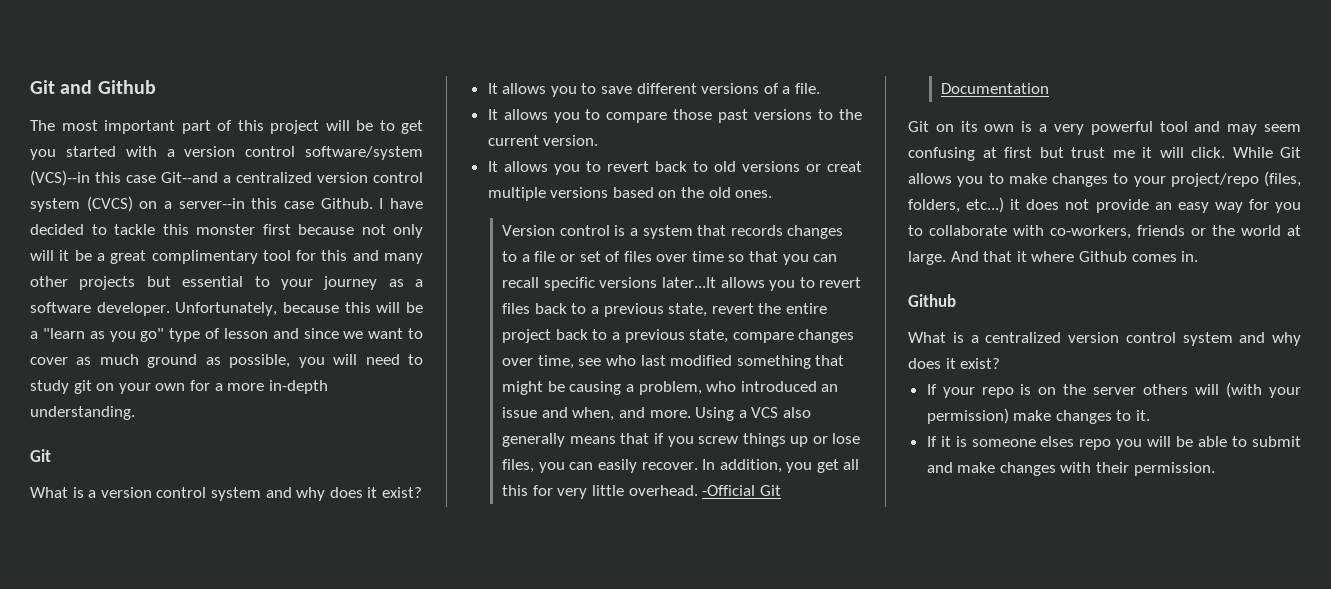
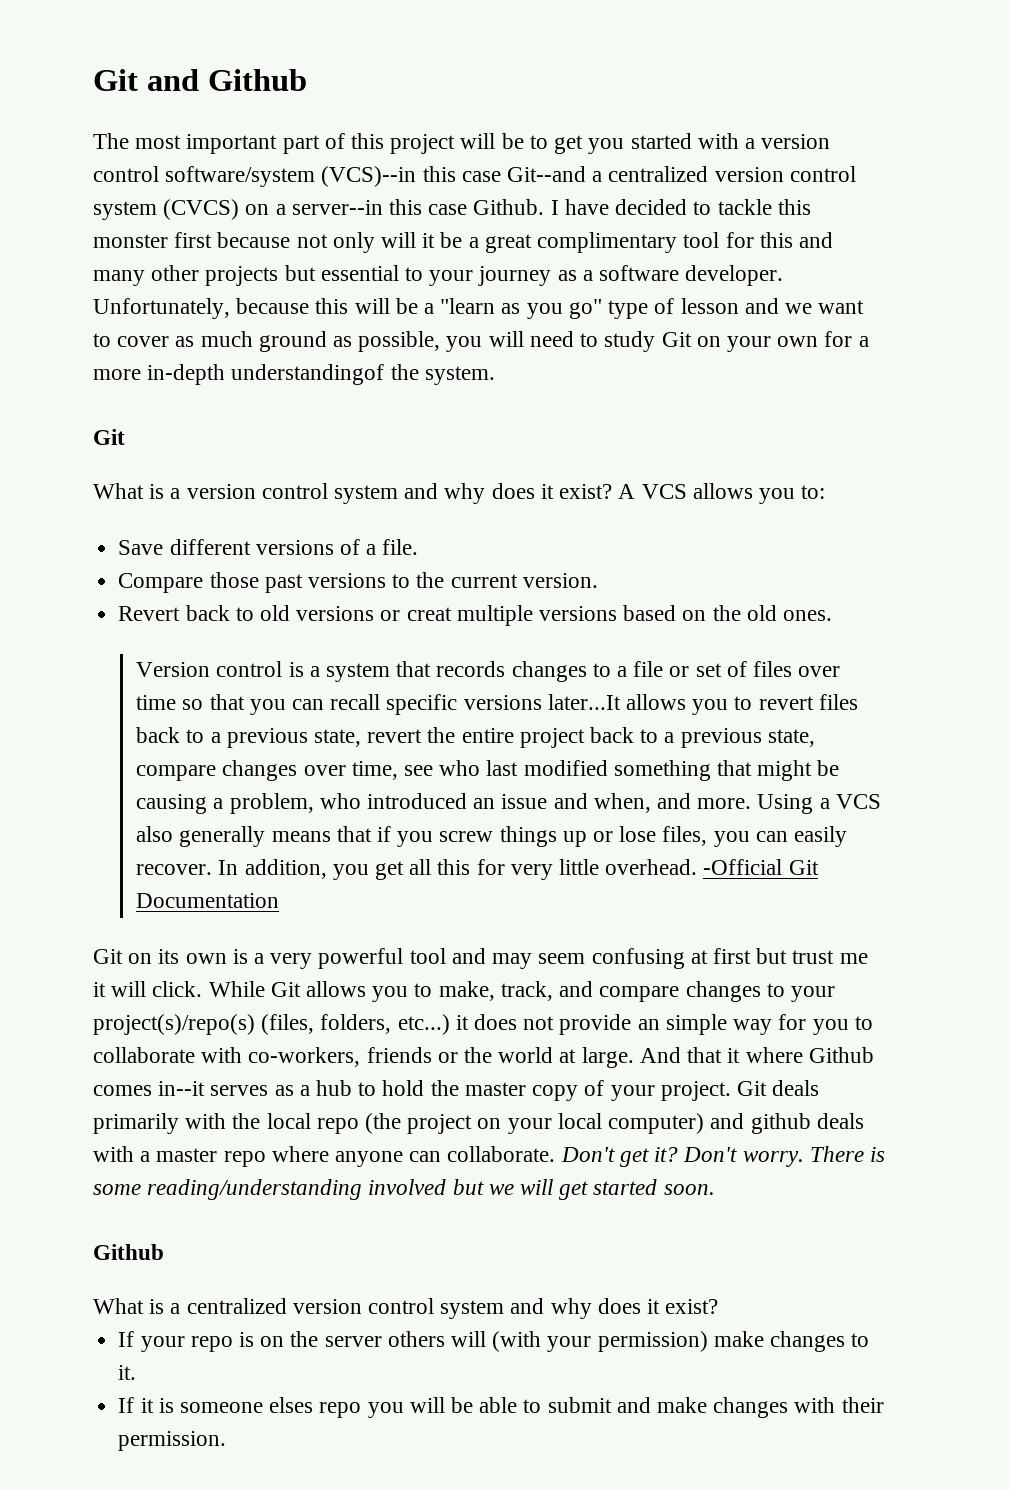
[303,328,339,339] since -> (779, 306) none
[73,380,92,394] git -> [661,332,692,347] Git
[30,406,135,420] understanding. -> [231,364,495,385] understandingof the system.
[487,83,633,97] // It allows you to save -> [618,483,826,504] [118,540,164,555] A VCS allows you to: // Save
[487,109,668,123] It allows you to compare -> [118,573,204,593] Compare
[487,161,649,175] It allows you to revert -> [118,606,181,621] Revert
[1008,173,1047,184] make -> [438,981,680,1002] make, track, and compare
[1170,173,1259,187] project/repo -> [93,1014,255,1035] project(s)/repo(s)
[1177,202,1209,213] easy -> [665,1014,727,1035] simple
[1181,251,1199,262] in. -> [158,1080,820,1101] [93,1113,864,1134] [93,1146,885,1167] [93,1179,715,1200] in--it serves as a hub to hold the master copy of your project. Git deals primarily with the local repo (the project on your local computer) and github deals with a master repo where anyone can collaborate. Don't get it? Don't worry. There is some reading/understanding involved but we will get started soon.

